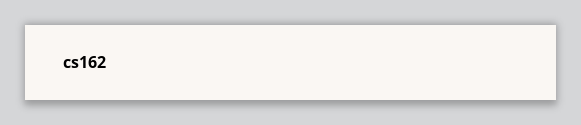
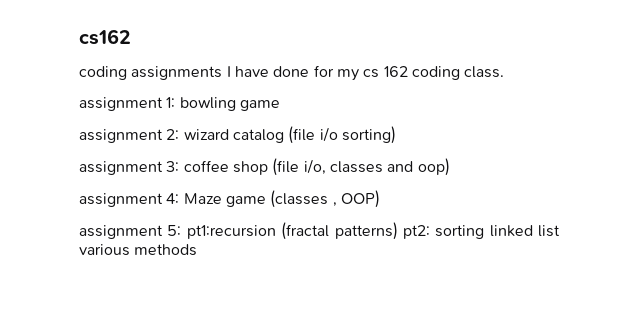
(106, 62) none -> [79,65,505,81] [79,97,280,111] [79,126,396,144] [79,158,450,176] [79,190,380,208] [79,222,560,240] [79,244,198,256] // coding assignments I have done for my cs 162 coding class. // assignment 1: bowling game // assignment 2: wizard catalog (file i/o sorting) // assignment 3: coffee shop (file i/o, classes and oop) // assignment 4: Maze game (classes , OOP) // assignment 5: pt1:recursion (fractal patterns) pt2: sorting linked list various methods

